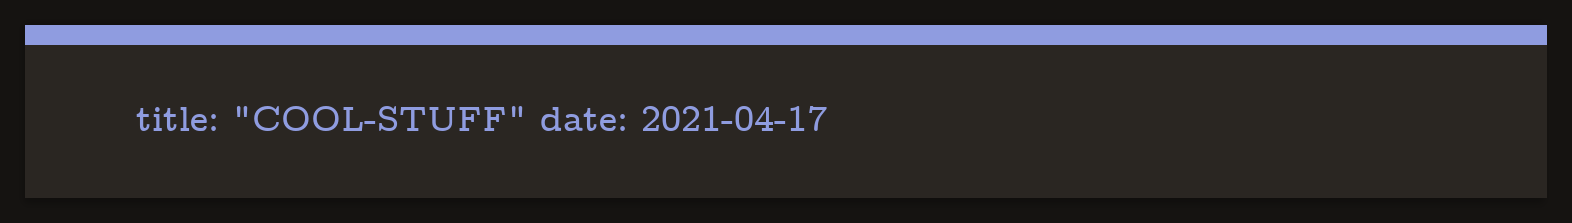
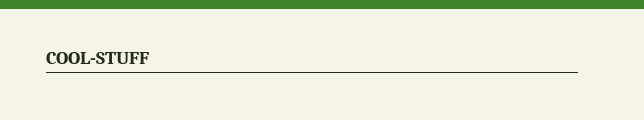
[136,106,827,131] title: "COOL-STUFF" date: 2021-04-17 -> [46,52,149,64] COOL-STUFF

